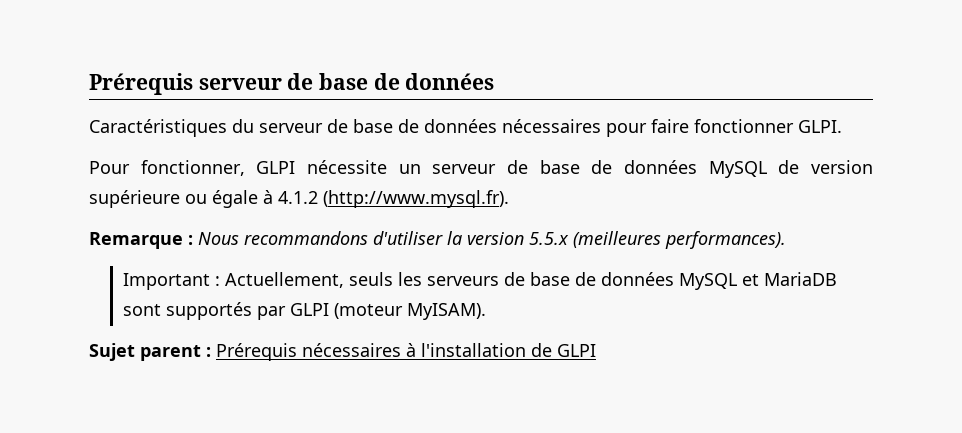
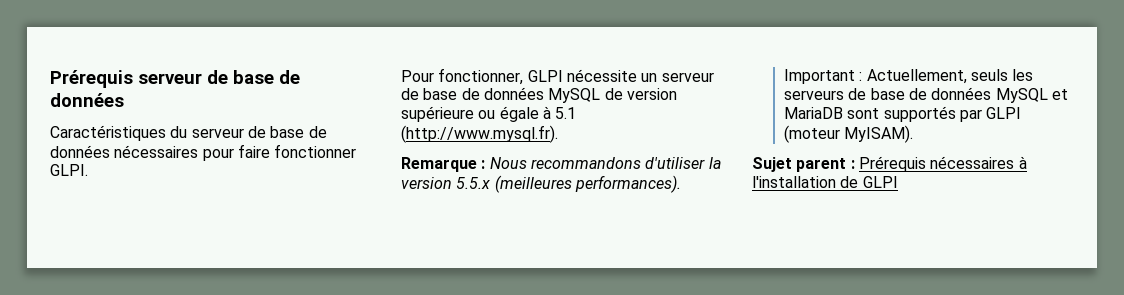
[278,191,318,204] 4.1.2 -> [555,107,577,119] 5.1

